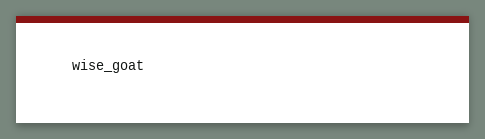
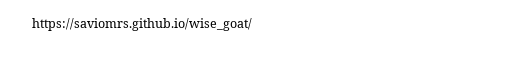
[72,59,144,73] wise_goat -> [32,18,252,31] https://saviomrs.github.io/wise_goat/

